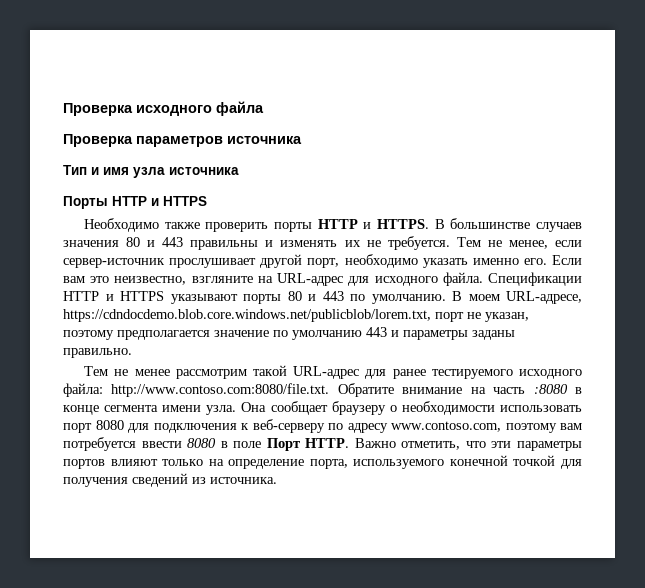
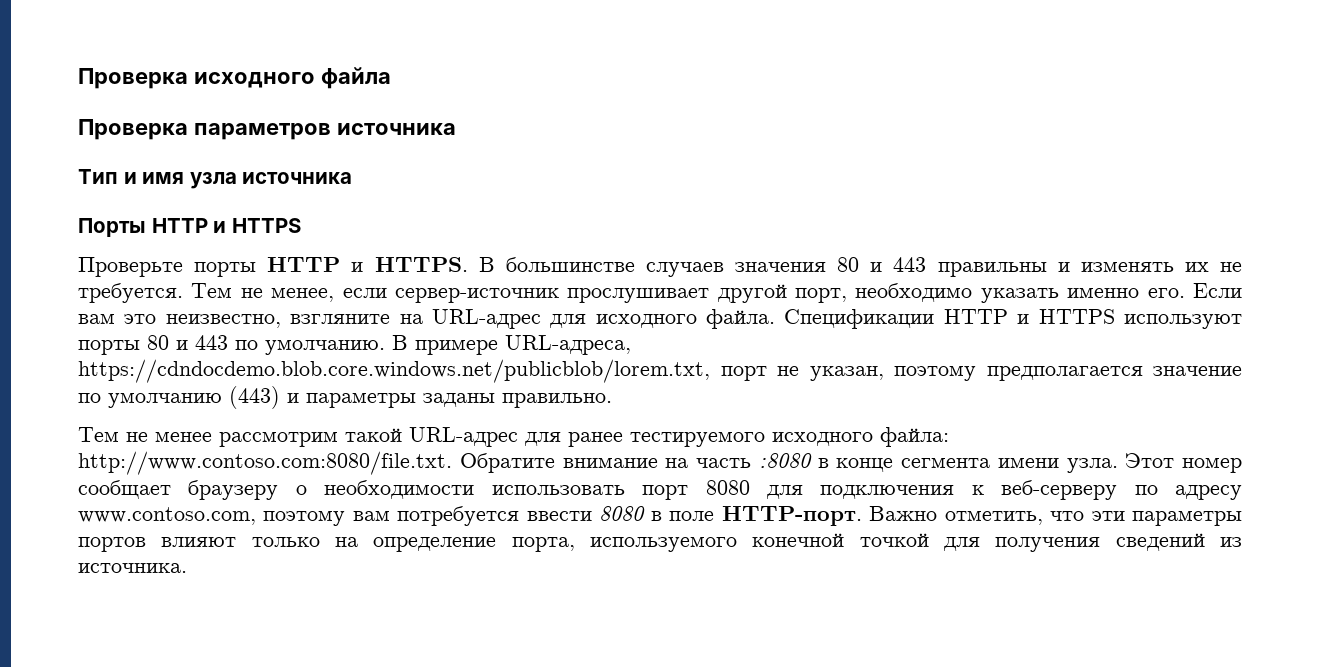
[84,218,269,232] Необходимо также проверить -> [78,257,183,277] Проверьте
[170,294,238,304] указывают -> [1123,314,1242,329] используют
[468,291,582,304] моем URL-адресе, -> [415,335,631,355] примере URL-адреса,
[366,327,387,337] 443 -> [229,386,280,409] (443)
[241,402,267,412] Она -> [1125,453,1242,473] Этот номер
[266,438,350,451] Порт HTTP. -> [721,506,862,526] HTTP-порт.

